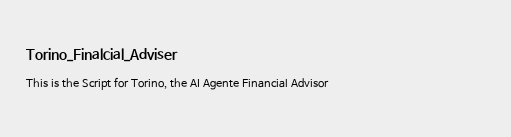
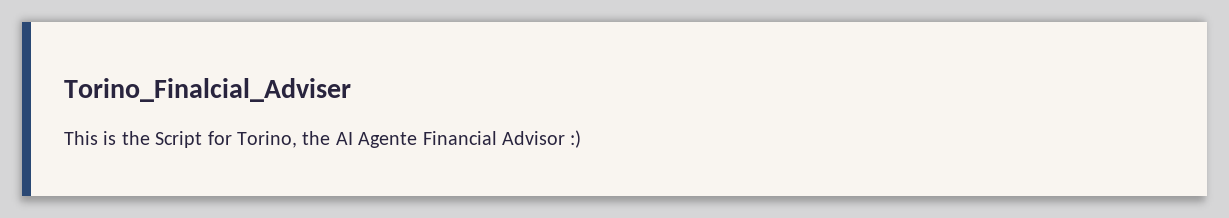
(329, 83) none -> [570,130,582,148] :)

